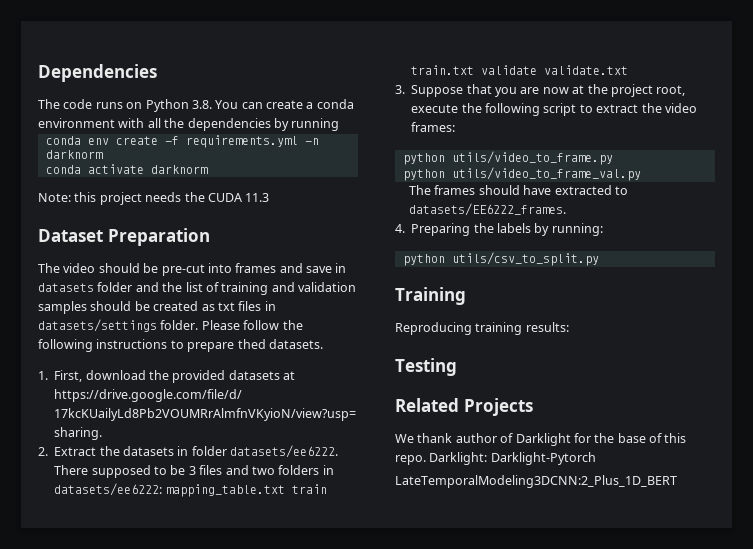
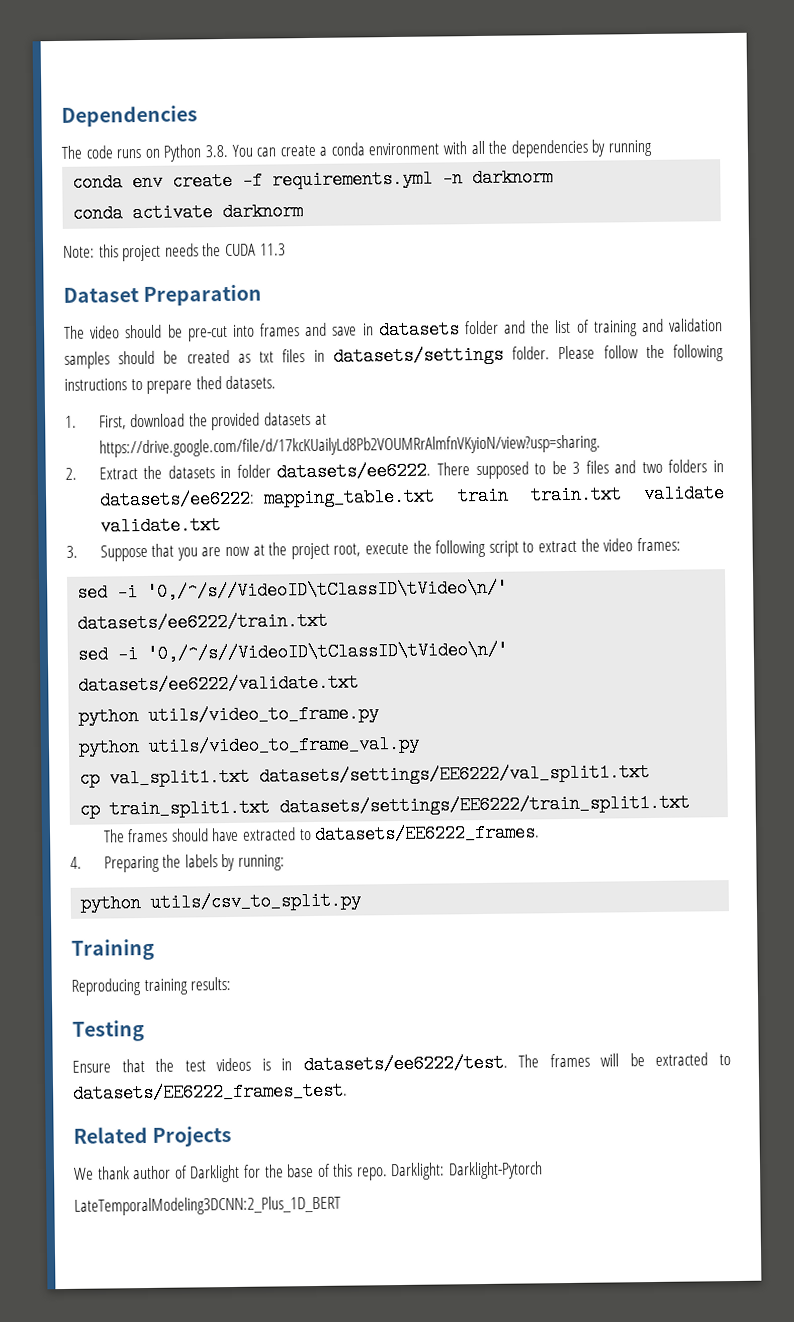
[402,151,613,165] [402,167,641,181] python utils/video_to_frame.py // python utils/video_to_frame_val.py -> [77,578,509,602] [77,611,329,633] [77,640,509,664] [78,673,360,695] [78,704,380,726] [78,734,421,757] [79,763,651,788] [79,793,691,819] sed -i '0,/^/s//VideoID\tClassID\tVideo\n/' datasets/ee6222/train.txt // sed -i '0,/^/s//VideoID\tClassID\tVideo\n/' datasets/ee6222/validate.txt // python utils/video_to_frame.py // python utils/video_to_frame_val.py // cp val_split1.txt datasets/settings/EE6222/val_split1.txt // cp train_split1.txt datasets/settings/EE6222/train_split1.txt
(457, 367) none -> [72,1052,732,1075] [73,1081,348,1103] // Ensure that the test videos is in datasets/ee6222/test. The frames will be extracted to datasets/EE6222_frames_test.

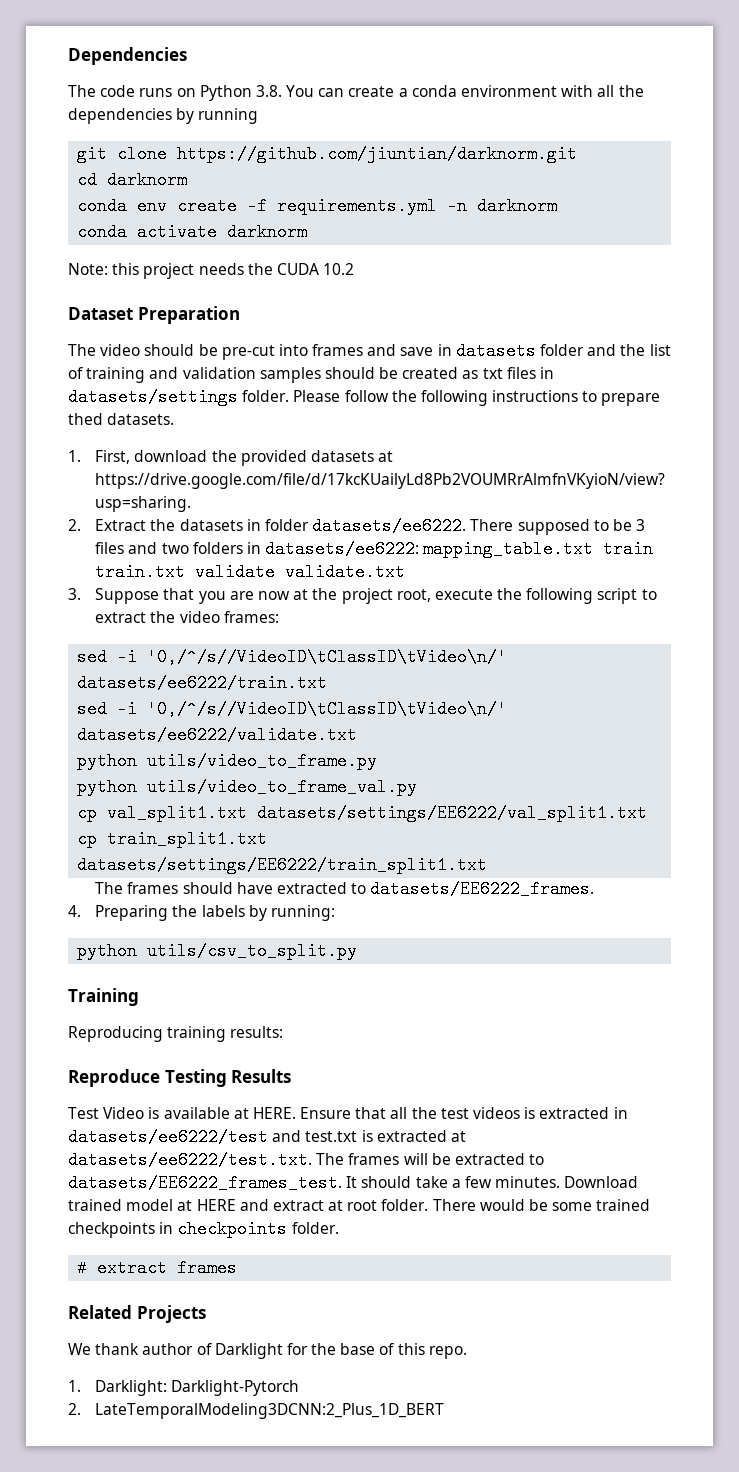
(654, 148) none -> [77,145,578,163] [77,171,188,189] // git clone https://github.com/jiuntian/darknorm.git // cd darknorm
[259,243,286,256] 11.3 -> [323,263,355,275] 10.2
(232, 983) none -> [68,1069,160,1087] Reproduce
(145, 1031) // -> [231,1069,292,1083] [68,1107,296,1119] Results // Test Video is available at HERE.
(145, 1066) none -> [390,1107,408,1119] all
[281,1053,508,1075] in datasets/ee6222/test. -> [539,1107,628,1119] [68,1128,466,1146] [68,1151,312,1169] extracted in datasets/ee6222/test and test.txt is extracted at datasets/ee6222/test.txt.
(348, 1092) none -> [346,1176,639,1188] [68,1199,651,1211] [68,1220,339,1238] [77,1259,238,1277] It should take a few minutes. Download trained model at HERE and extract at root folder. There would be some trained checkpoints in checkpoints folder. // # extract frames
(388, 1174) none -> [68,1380,81,1392] // 1.
(544, 1170) none -> [68,1403,81,1415] 2.

